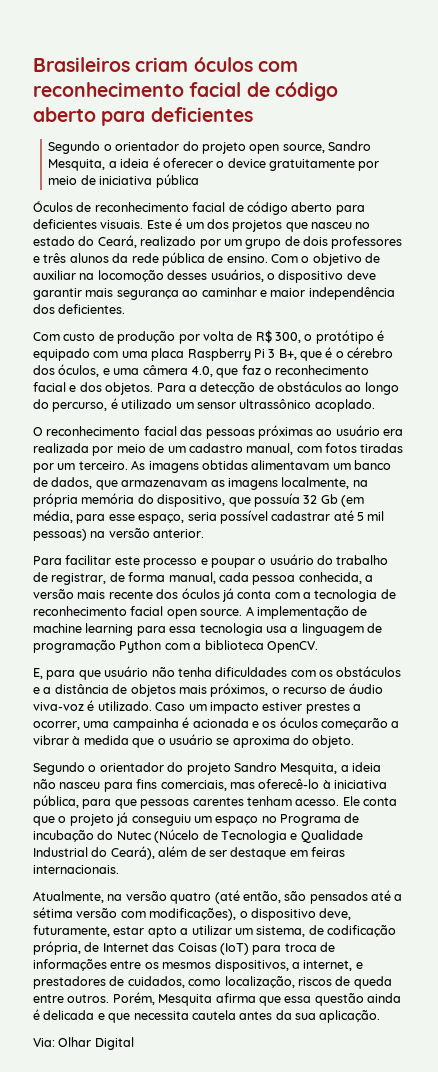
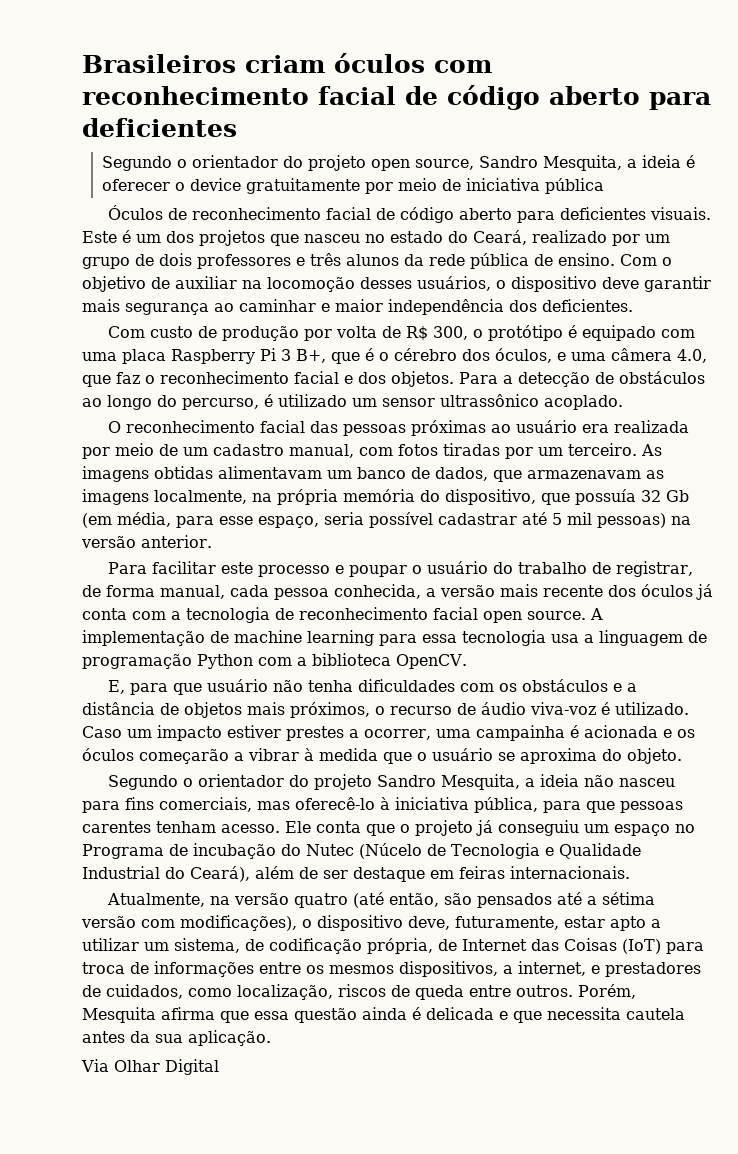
[33,1038,55,1047] Via: -> [81,1059,109,1072] Via

